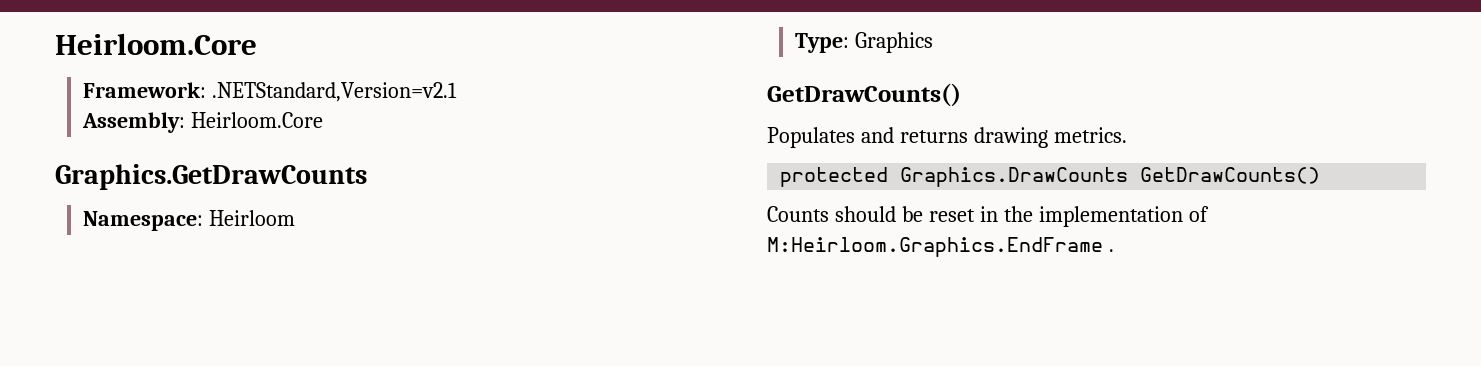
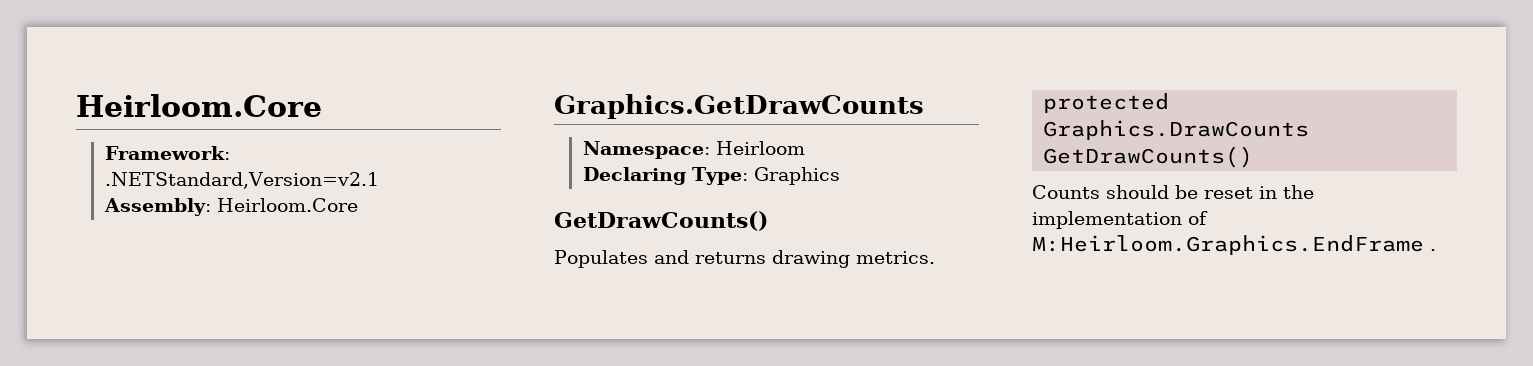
(295, 218) none -> [582,167,686,185] Declaring

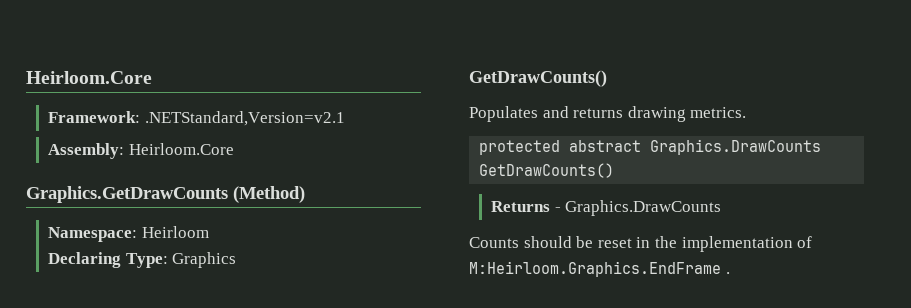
(924, 106) none -> [233,186,305,203] (Method)
(1170, 103) none -> [569,140,642,152] abstract
(1254, 157) none -> [491,200,722,216] // Returns - Graphics.DrawCounts

